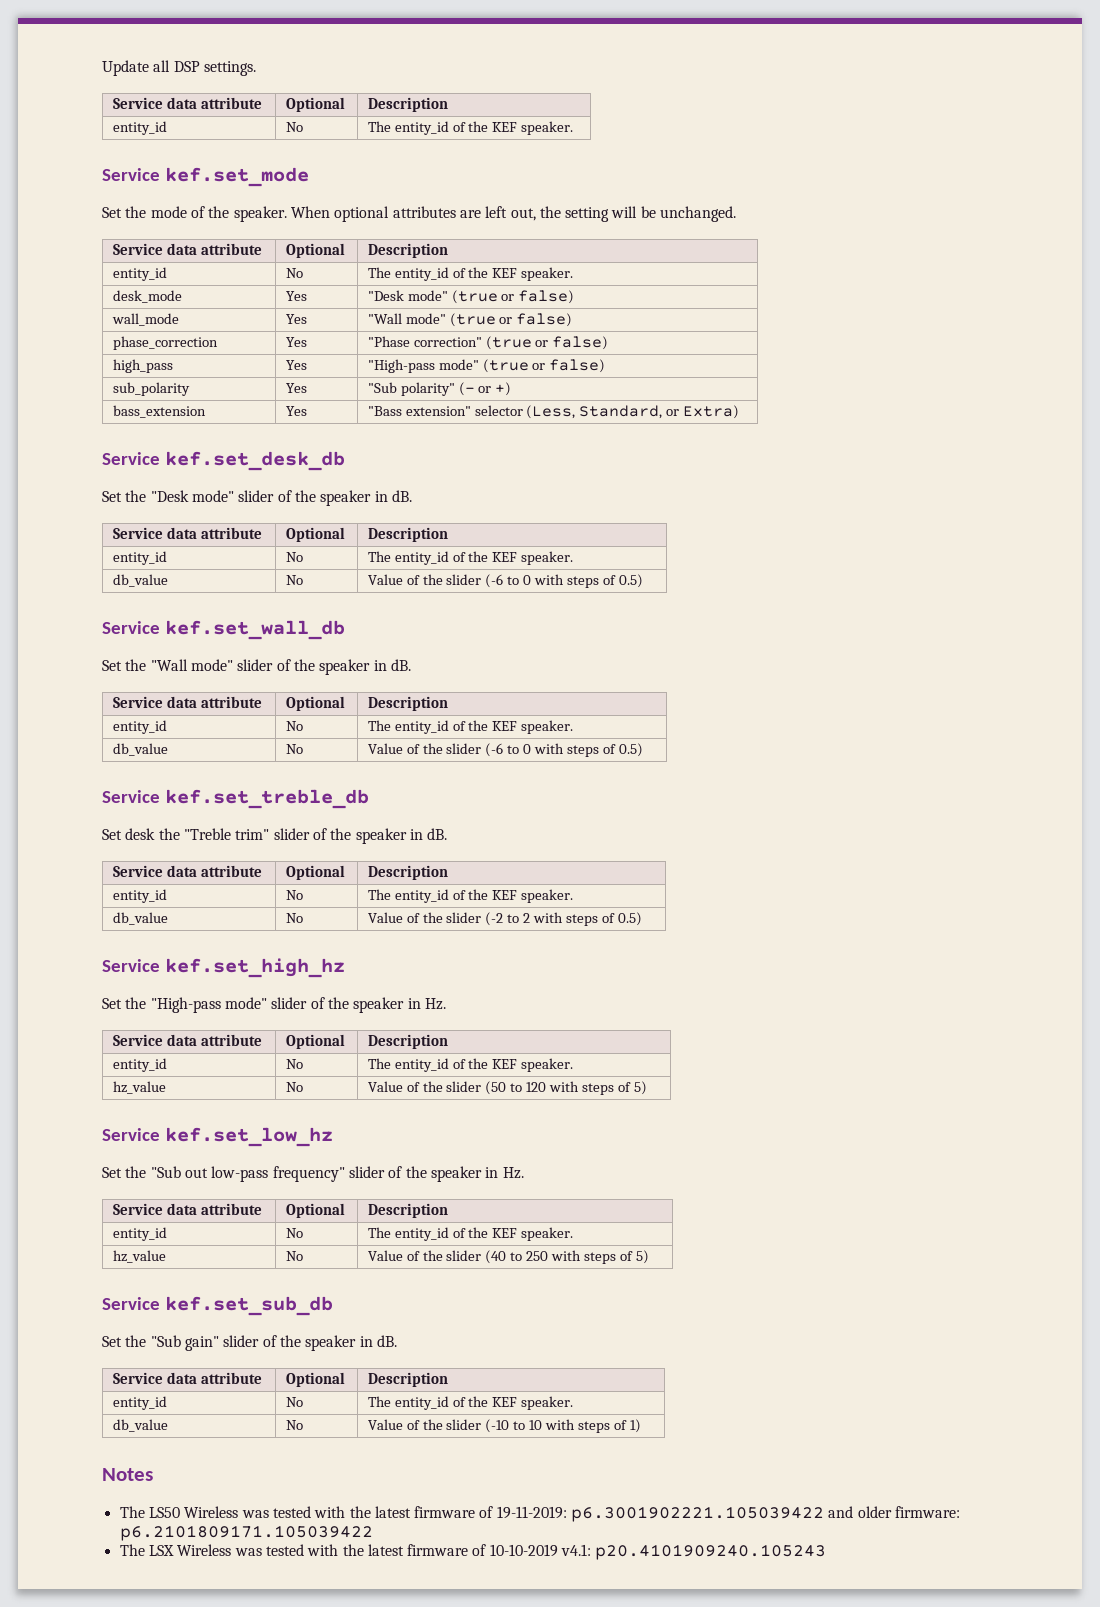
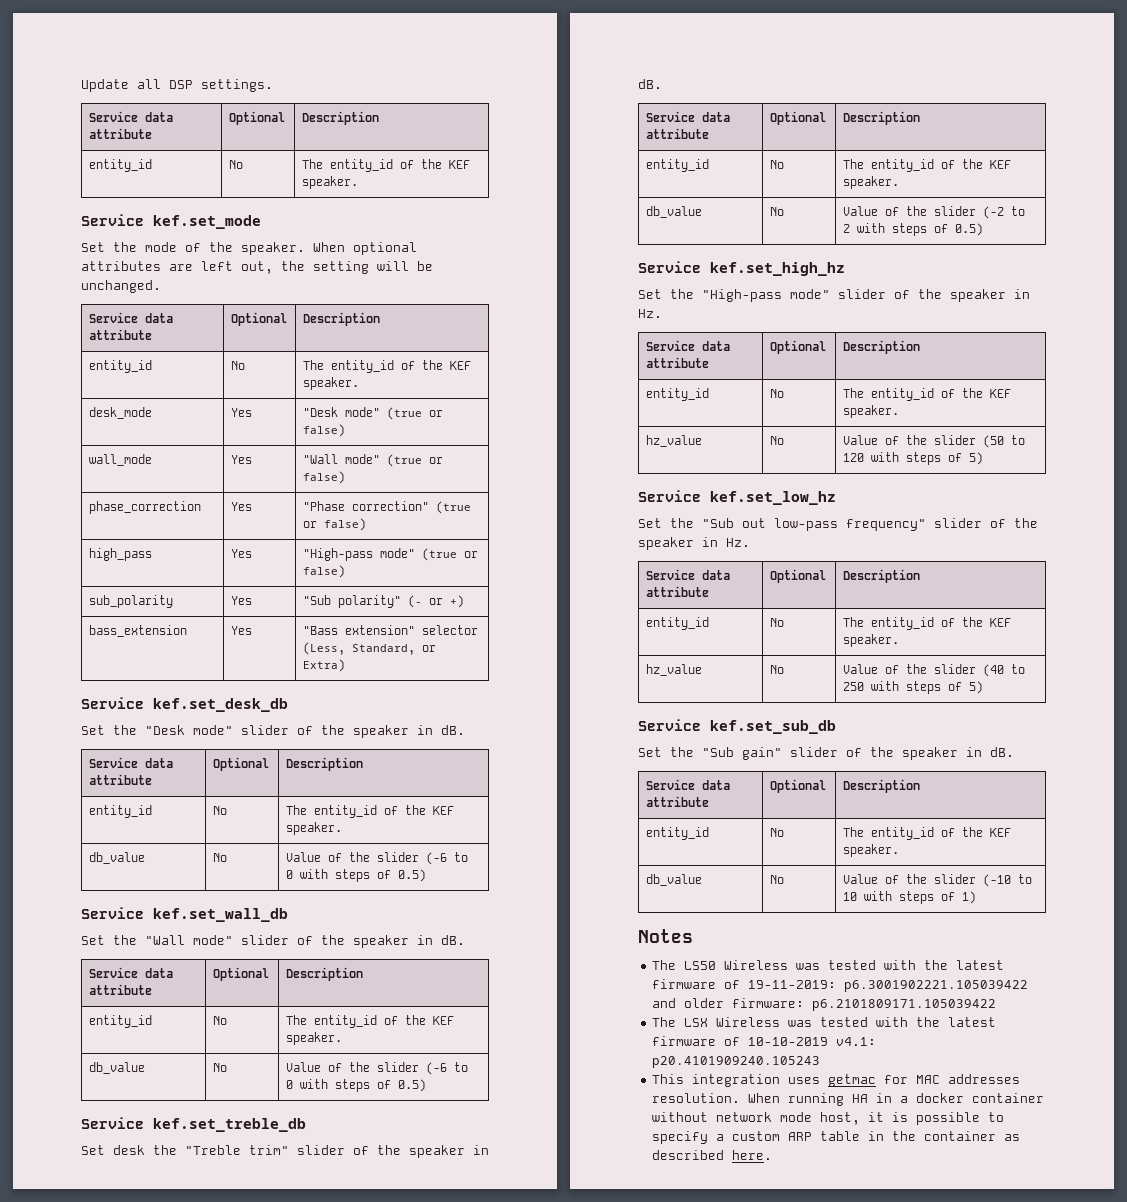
(827, 1552) none -> [652,1074,1021,1087] [652,1093,1045,1106] [652,1112,1005,1125] [652,1131,1021,1144] [652,1150,773,1160] // This integration uses getmac for MAC addresses resolution. When running HA in a docker container without network mode host, it is possible to specify a custom ARP table in the container as described here.

